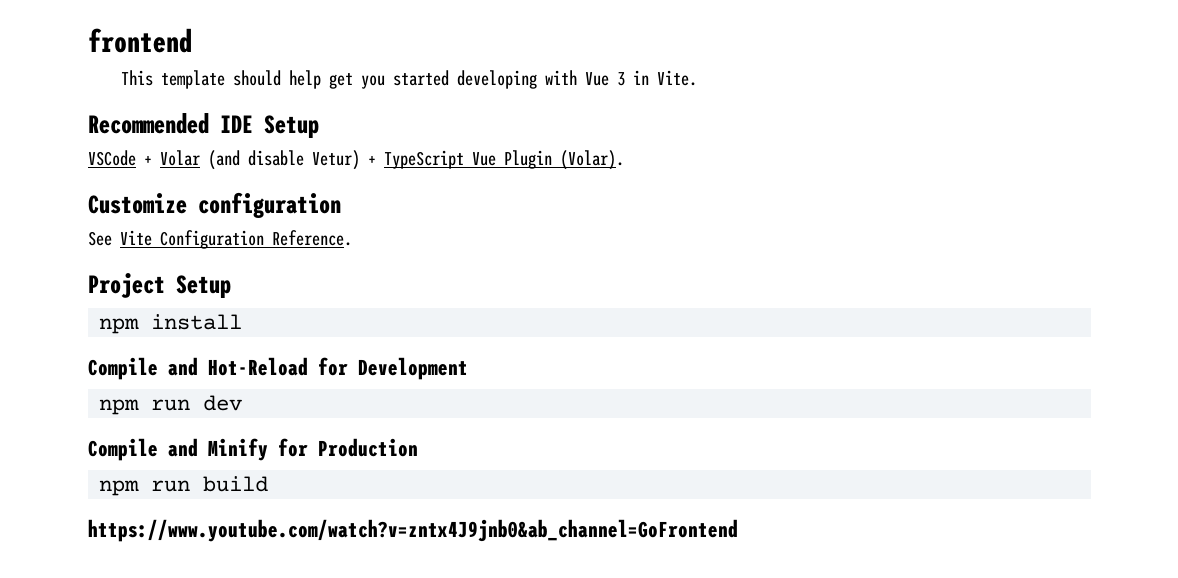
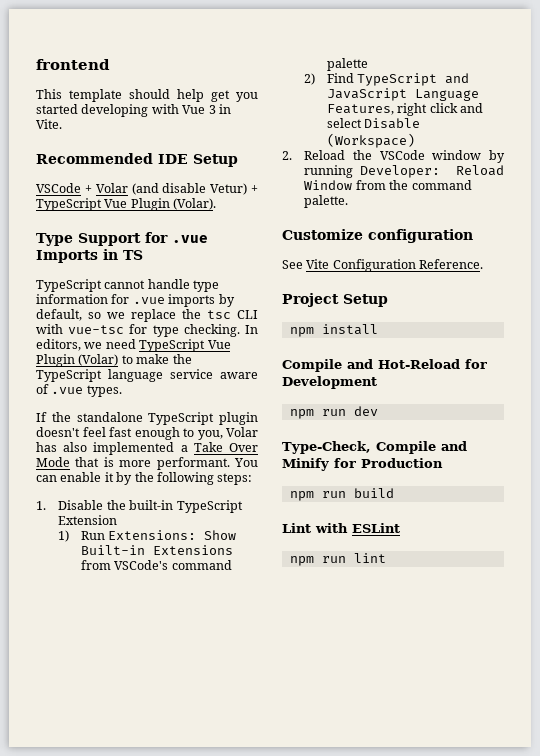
(624, 160) none -> [36,232,208,246] [36,249,143,263] [36,279,220,292] [36,294,235,307] [36,309,258,322] [36,324,258,337] [36,339,231,352] [36,354,192,367] [36,369,258,382] [36,384,122,397] [36,412,258,425] [36,427,258,440] [36,442,258,455] [36,457,258,470] [36,472,253,485] [36,500,243,513] [58,515,118,525] [58,530,237,542] [80,545,233,555] [80,560,232,570] [326,58,368,71] [304,73,470,86] [326,88,479,101] [326,103,484,116] [326,118,421,129] [326,133,415,148] [282,150,505,163] [304,165,504,178] [304,180,472,190] [304,195,349,208] // Type Support for .vue Imports in TS // TypeScript cannot handle type information for .vue imports by default, so we replace the tsc CLI with vue-tsc for type checking. In editors, we need TypeScript Vue Plugin (Volar) to make the TypeScript language service aware of .vue types. // If the standalone TypeScript plugin doesn't feel fast enough to you, Volar has also implemented a Take Over Mode that is more performant. You can enable it by the following steps: // 1. Disable the built-in TypeScript Extension // 1) Run Extensions: Show Built-in Extensions from VSCode's command palette // 2) Find TypeScript and JavaScript Language Features, right click and select Disable (Workspace) // 2. Reload the VSCode window by running Developer: Reload Window from the command palette.
(243, 403) none -> [282,441,371,454] Type-Check,
[88,519,738,542] https://www.youtube.com/watch?v=zntx4J9jnb0&ab_channel=GoFrontend -> [282,523,400,533] [289,553,386,566] Lint with ESLint // npm run lint

